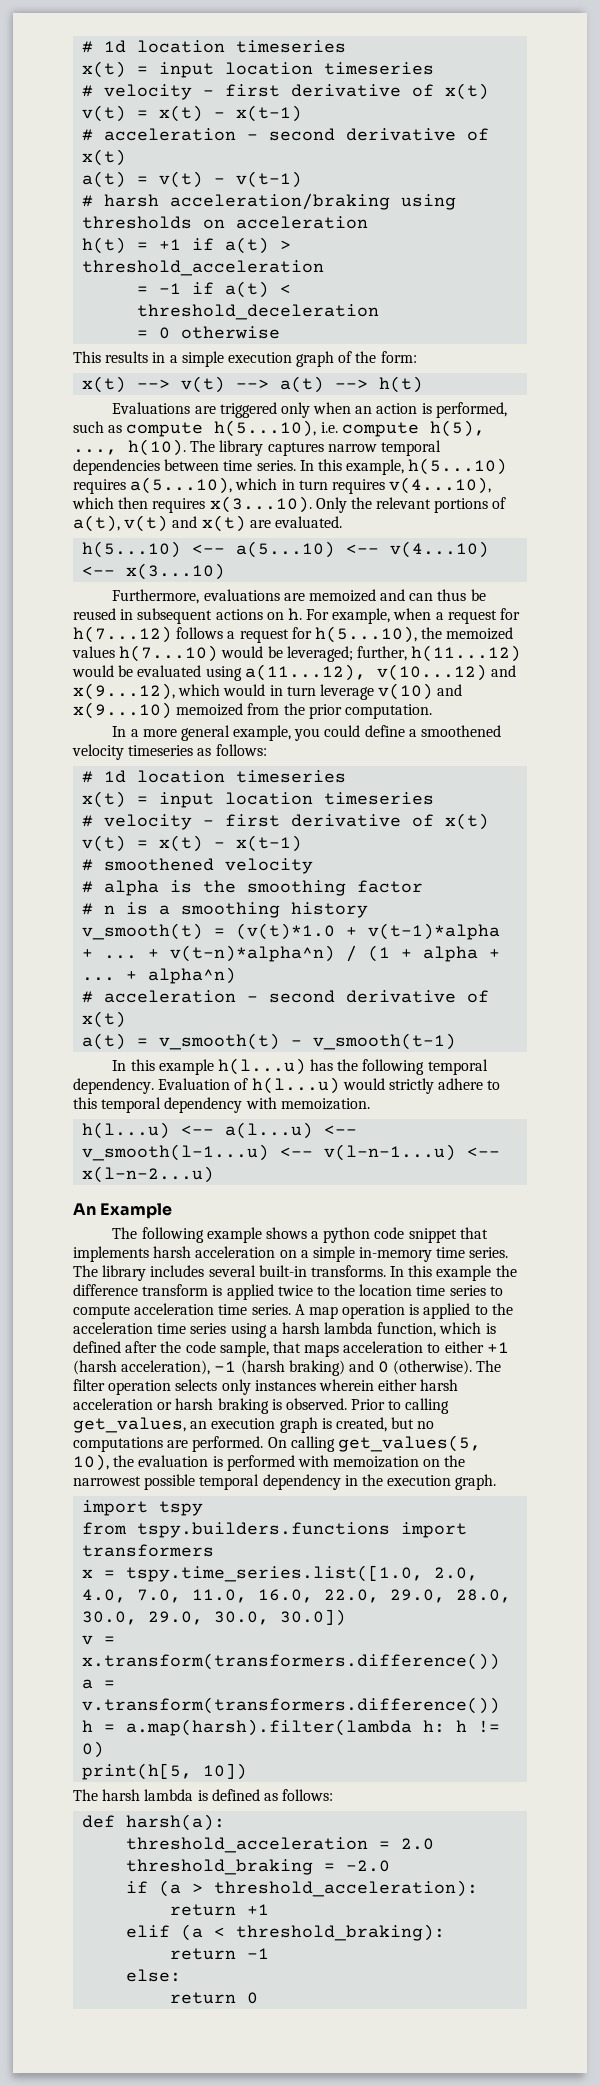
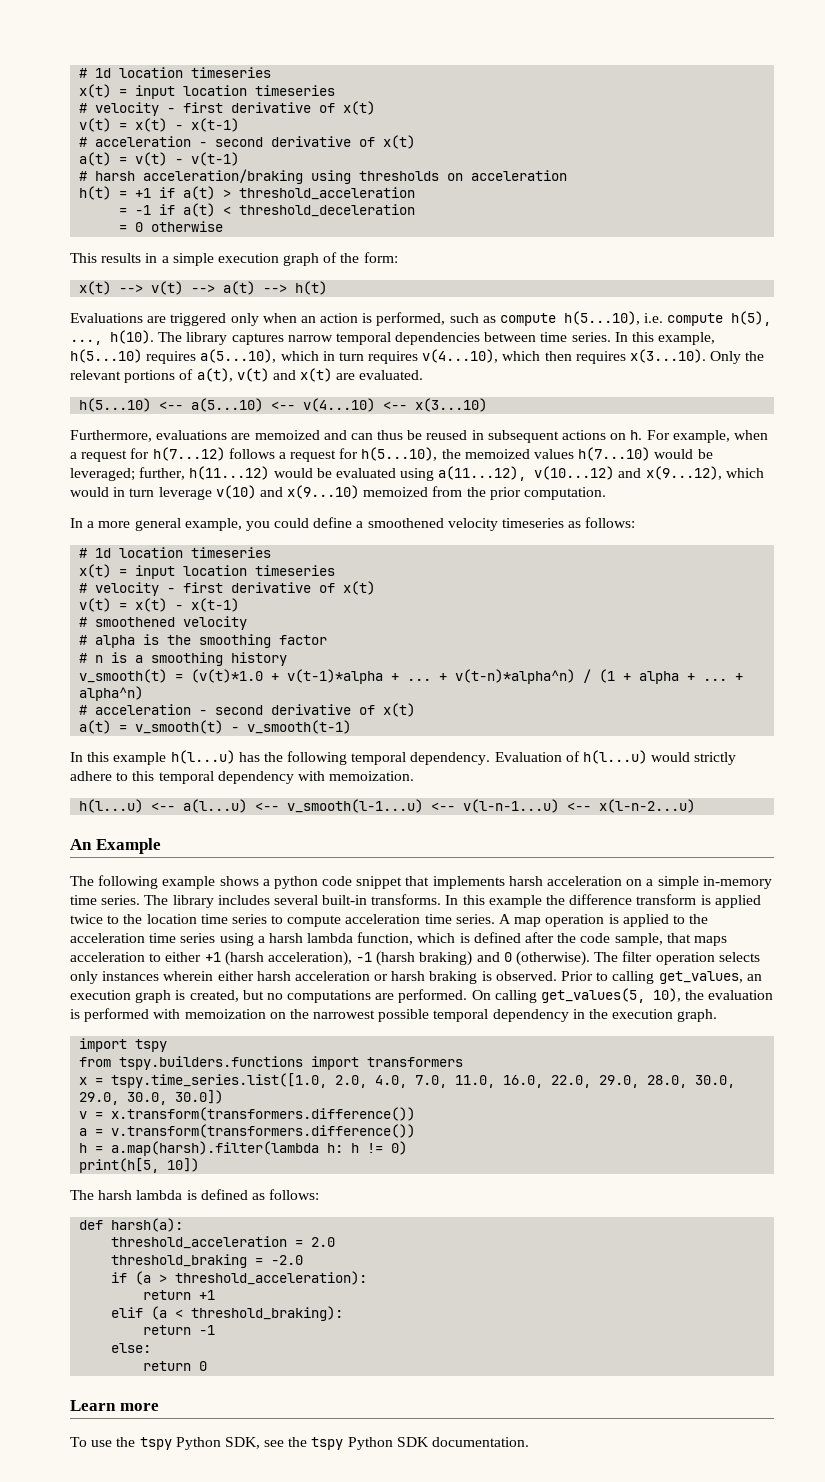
(259, 1998) none -> [70,1400,159,1411] [70,1437,530,1450] // Learn more // To use the tspy Python SDK, see the tspy Python SDK documentation.

